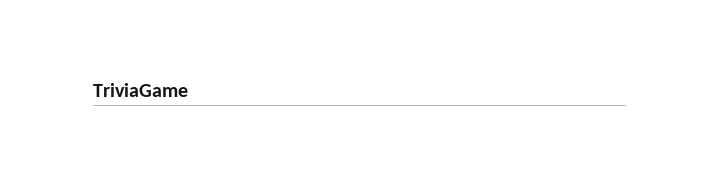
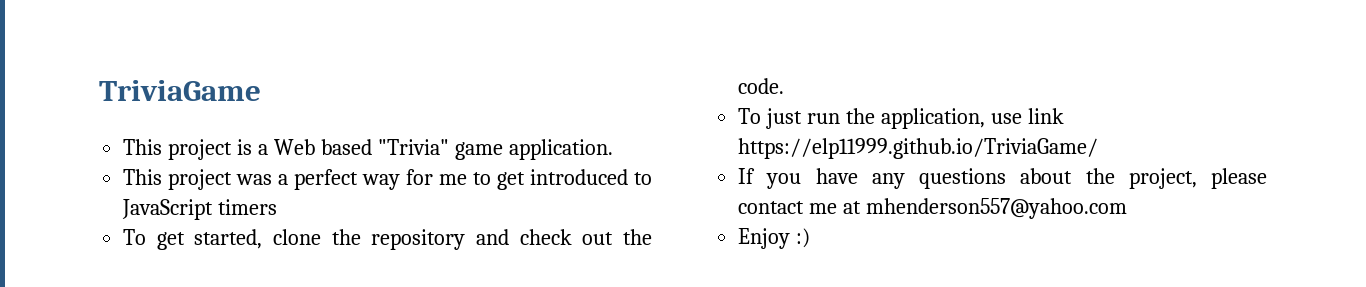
(188, 90) none -> [123,139,613,160] [123,169,653,190] [122,199,278,220] [123,229,652,250] [738,78,785,94] [738,108,1064,129] [738,138,1099,159] [738,168,1267,189] [738,198,1128,219] [738,228,811,249] // This project is a Web based "Trivia" game application. // This project was a perfect way for me to get introduced to JavaScript timers // To get started, clone the repository and check out the code. // To just run the application, use link https://elp11999.github.io/TriviaGame/ // If you have any questions about the project, please contact me at mhenderson557@yahoo.com // Enjoy :)

